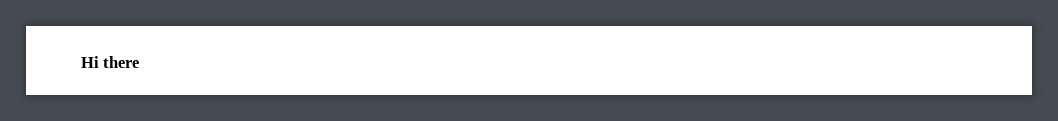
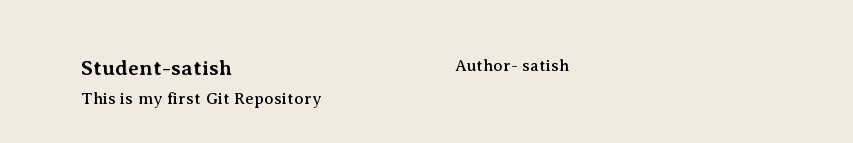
[81,56,140,68] Hi there -> [81,60,232,75] [81,92,323,108] [455,59,570,71] Student-satish // This is my first Git Repository // Author- satish

